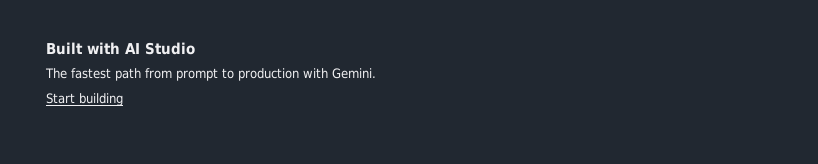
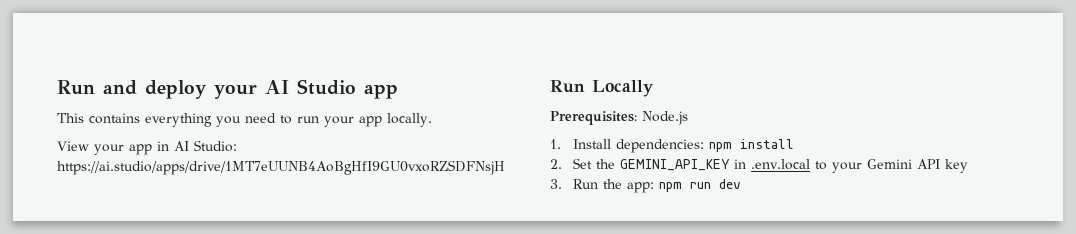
[46,42,195,55] [45,68,376,81] [46,93,123,106] Built with AI Studio // The fastest path from prompt to production with Gemini. // Start building -> [57,79,398,99] [57,113,432,127] [57,140,237,155] [57,160,505,175] [550,80,653,97] [550,111,688,125] [550,139,795,153] [550,158,969,173] [550,179,742,193] Run and deploy your AI Studio app // This contains everything you need to run your app locally. // View your app in AI Studio: https://ai.studio/apps/drive/1MT7eUUNB4AoBgHfI9GU0vxoRZSDFNsjH // Run Locally // Prerequisites: Node.js // 1. Install dependencies: npm install // 2. Set the GEMINI_API_KEY in .env.local to your Gemini API key // 3. Run the app: npm run dev

